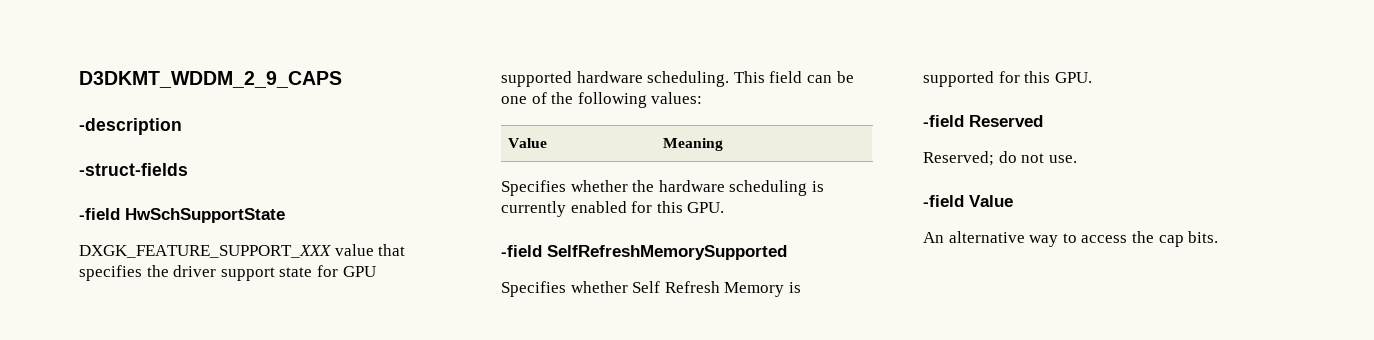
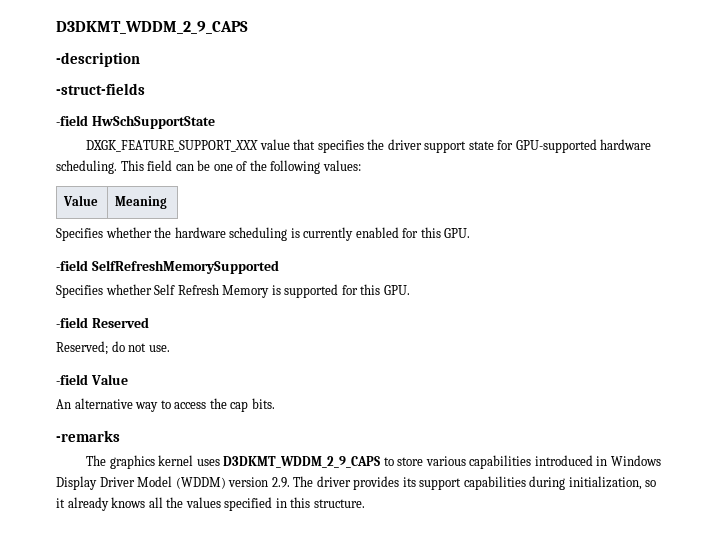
[342,266,376,277] [501,71,572,87] GPU supported -> [515,139,597,153] GPU-supported
(1219, 237) none -> [56,430,120,442] [86,455,661,469] [56,476,657,490] [56,497,365,511] // -remarks // The graphics kernel uses D3DKMT_WDDM_2_9_CAPS to store various capabilities introduced in Windows Display Driver Model (WDDM) version 2.9. The driver provides its support capabilities during initialization, so it already knows all the values specified in this structure.

